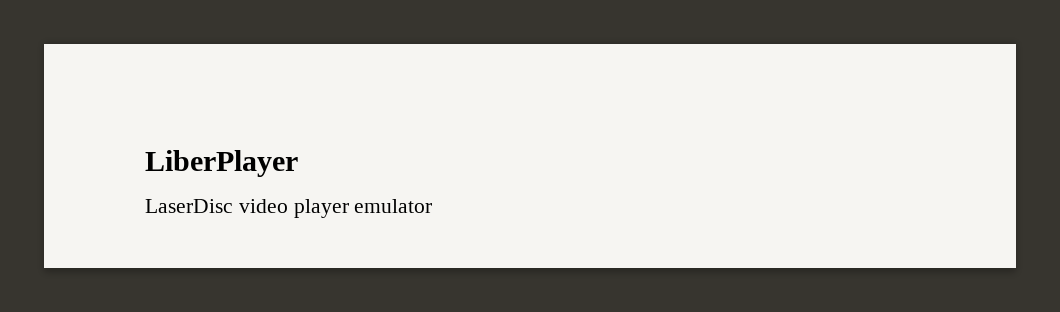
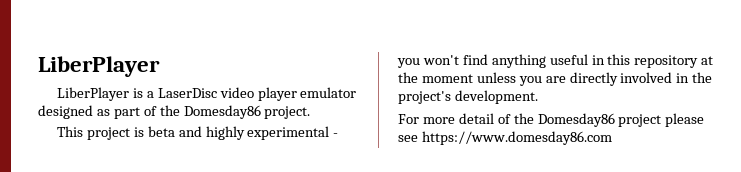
(298, 163) none -> [56,87,154,101] LiberPlayer is a
(433, 206) none -> [38,105,311,119] [56,126,339,140] [397,54,714,68] [398,72,713,86] [398,90,538,104] [398,113,705,127] [398,131,612,145] designed as part of the Domesday86 project. // This project is beta and highly experimental - you won't find anything useful in this repository at the moment unless you are directly involved in the project's development. // For more detail of the Domesday86 project please see https://www.domesday86.com

